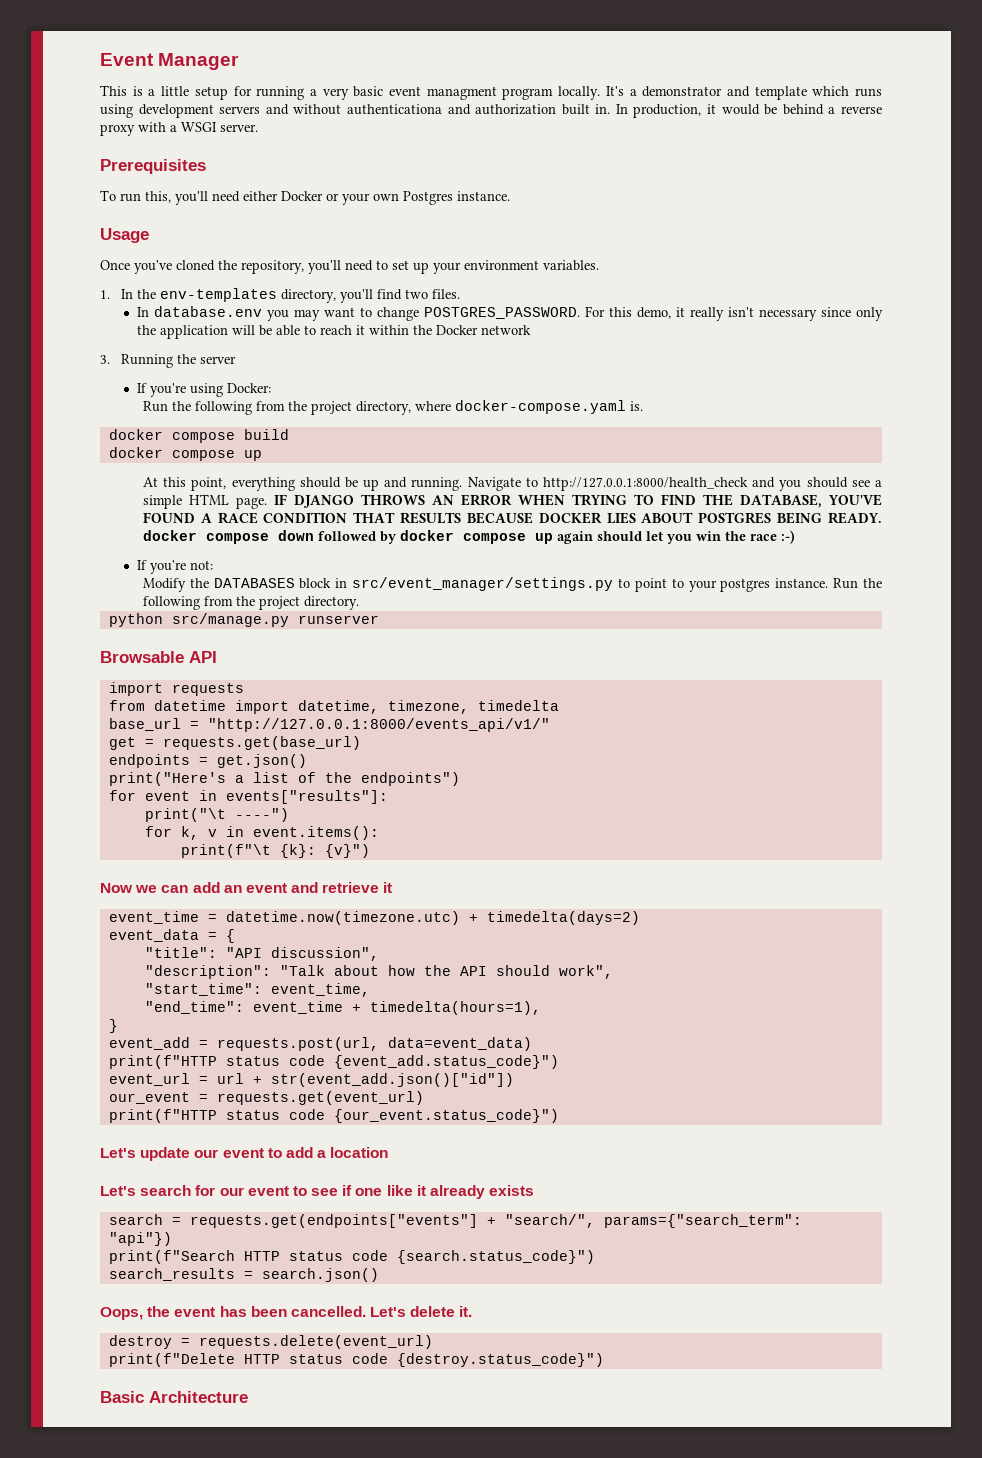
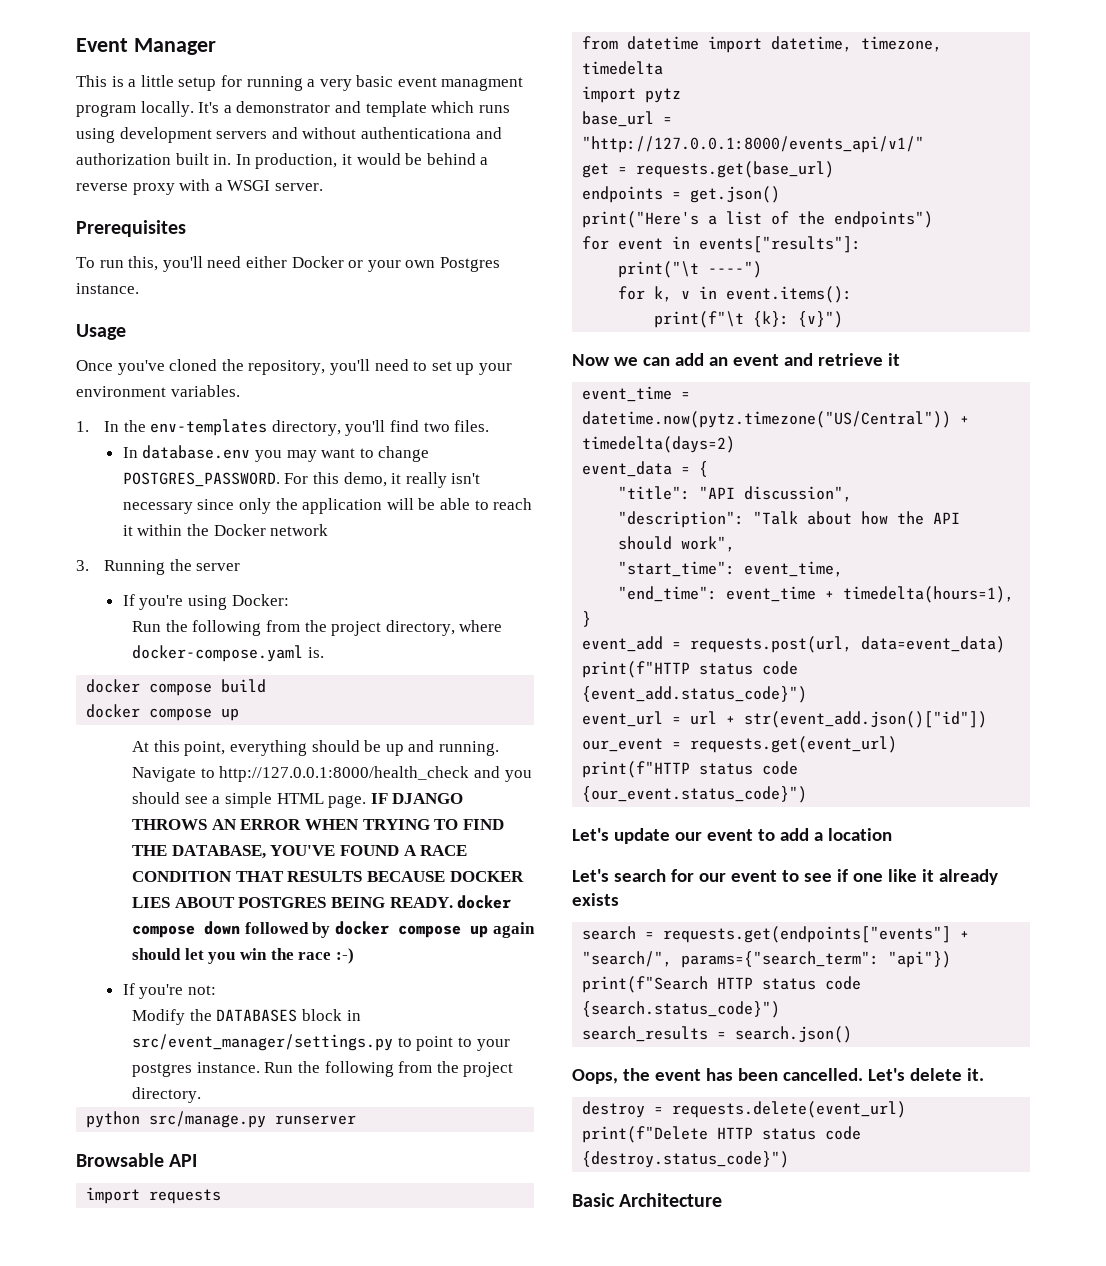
(559, 705) none -> [582,86,682,103] // import pytz
[225,911,460,925] datetime.now(timezone.utc) -> [582,411,952,428] datetime.now(pytz.timezone("US/Central"))

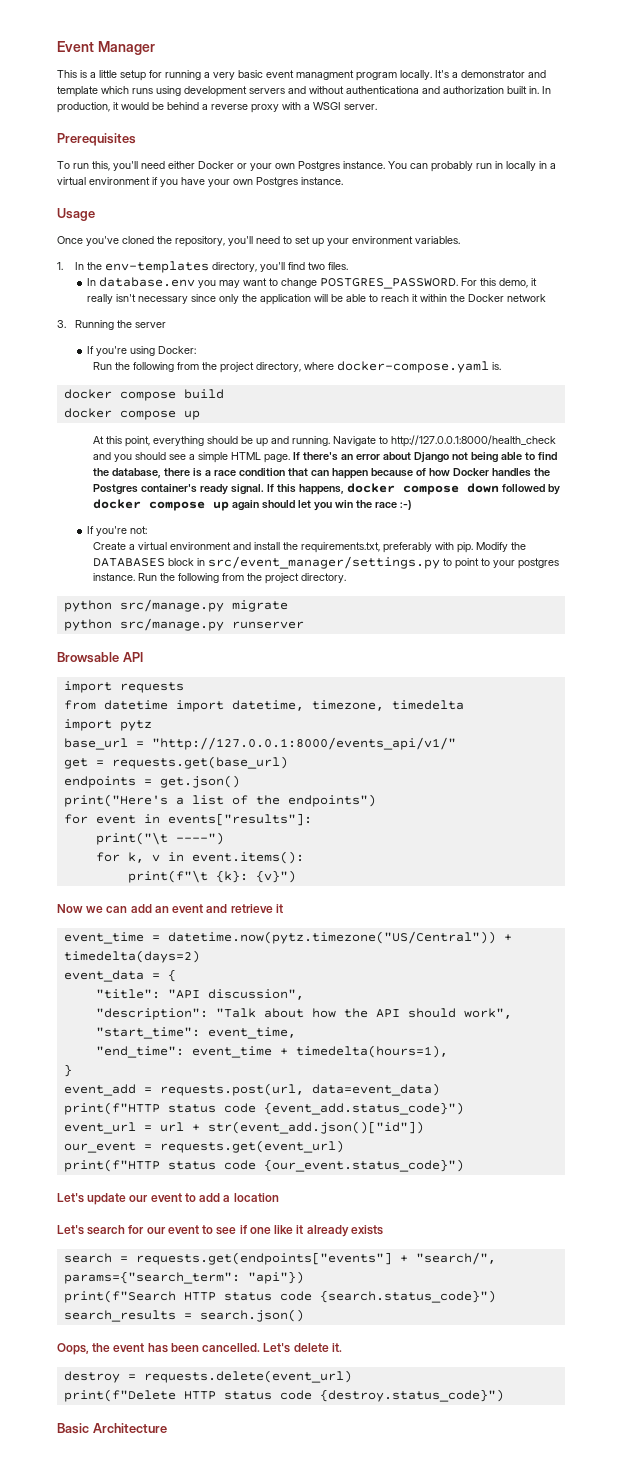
(139, 288) none -> [388,161,556,172] [57,177,343,187] You can probably run in locally in a virtual environment if you have your own Postgres instance.
[370,793,464,804] [132,819,504,830] [132,845,468,859] [132,871,524,882] [132,897,453,908] IF DJANGO THROWS AN ERROR WHEN TRYING TO FIND THE DATABASE, YOU'VE FOUND A RACE CONDITION THAT RESULTS BECAUSE DOCKER LIES ABOUT POSTGRES BEING READY. -> [293,452,558,463] [93,468,551,479] [93,484,345,495] If there's an error about Django not being able to find the database, there is a race condition that can happen because of how Docker handles the Postgres container's ready signal. If this happens,
(216, 990) none -> [93,542,474,553] Create a virtual environment and install the requirements.txt, preferably with pip.
(202, 1095) none -> [63,599,288,612] // python src/manage.py migrate

